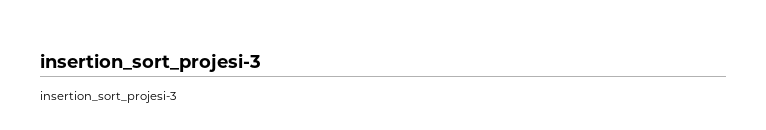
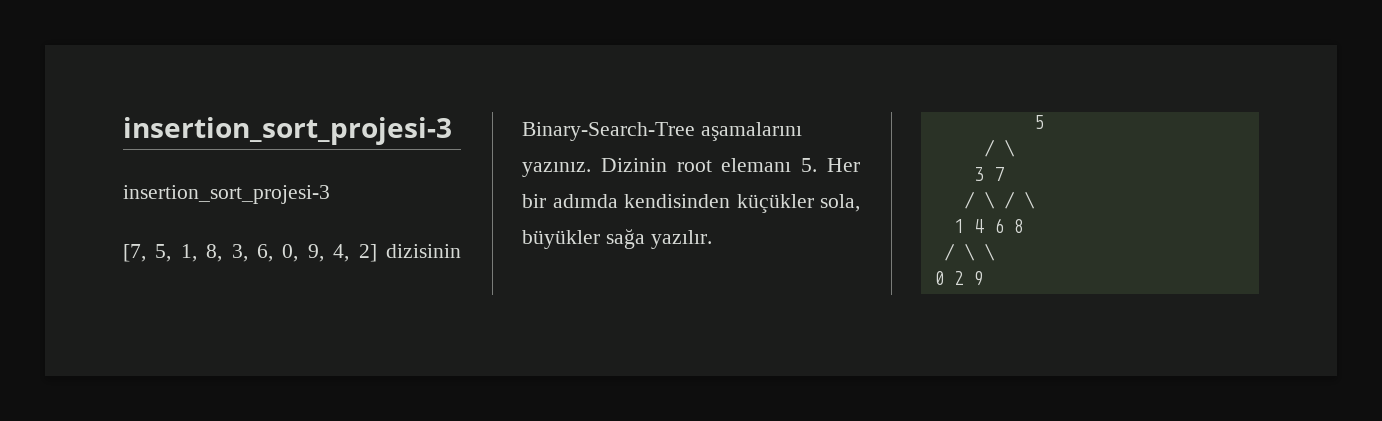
(176, 97) none -> [123,244,461,262] [522,122,802,141] [522,158,860,177] [522,194,860,213] [522,229,712,249] [1033,115,1044,129] [983,139,1015,157] [973,167,1004,181] [963,191,1035,209] [953,218,1024,233] [943,243,995,261] [933,271,984,286] // [7, 5, 1, 8, 3, 6, 0, 9, 4, 2] dizisinin Binary-Search-Tree aşamalarını yazınız. Dizinin root elemanı 5. Her bir adımda kendisinden küçükler sola, büyükler sağa yazılır. // 5 // / \ // 3 7 // / \ / \ // 1 4 6 8 // / \ \ // 0 2 9

